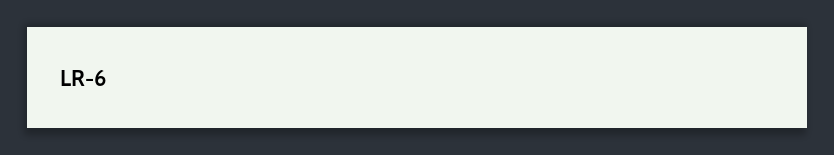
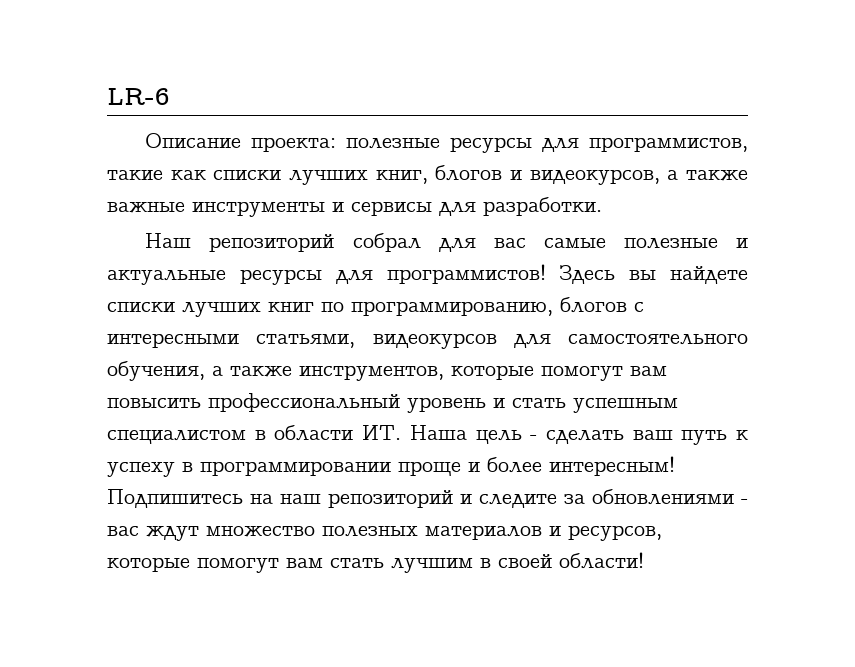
(106, 78) none -> [145,133,748,153] [107,165,748,185] [107,197,602,217] [145,233,748,252] [107,264,748,285] [107,297,644,317] [107,333,748,349] [107,361,667,381] [107,393,678,413] [107,425,748,445] [107,456,675,477] [107,489,748,508] [107,525,662,541] [107,552,644,573] // Описание проекта: полезные ресурсы для программистов, такие как списки лучших книг, блогов и видеокурсов, а также важные инструменты и сервисы для разработки. // Наш репозиторий собрал для вас самые полезные и актуальные ресурсы для программистов! Здесь вы найдете списки лучших книг по программированию, блогов с интересными статьями, видеокурсов для самостоятельного обучения, а также инструментов, которые помогут вам повысить профессиональный уровень и стать успешным специалистом в области ИТ. Наша цель - сделать ваш путь к успеху в программировании проще и более интересным! Подпишитесь на наш репозиторий и следите за обновлениями - вас ждут множество полезных материалов и ресурсов, которые помогут вам стать лучшим в своей области!

